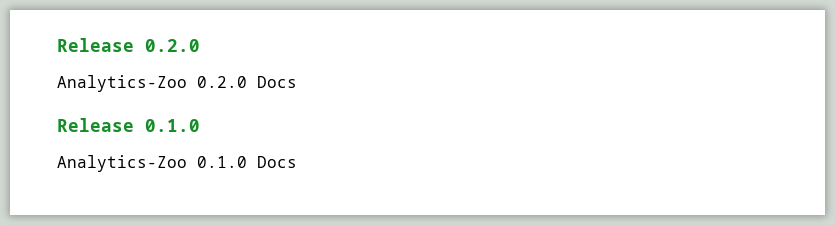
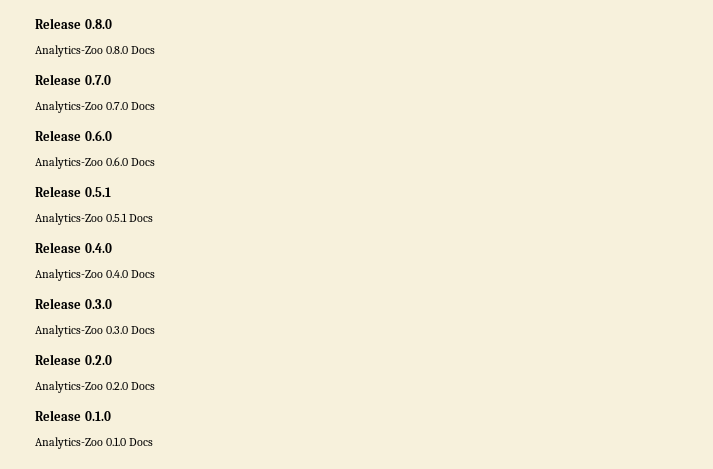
[57,38,134,52] Release -> [35,18,112,29] [35,45,156,57] [35,74,111,85] [35,101,156,113] [35,130,112,141] [35,157,156,169] [35,186,111,197] [35,213,154,225] [35,242,112,253] [35,269,156,281] [35,298,112,309] [35,325,156,337] [35,354,81,365] Release 0.8.0 // Analytics-Zoo 0.8.0 Docs // Release 0.7.0 // Analytics-Zoo 0.7.0 Docs // Release 0.6.0 // Analytics-Zoo 0.6.0 Docs // Release 0.5.1 // Analytics-Zoo 0.5.1 Docs // Release 0.4.0 // Analytics-Zoo 0.4.0 Docs // Release 0.3.0 // Analytics-Zoo 0.3.0 Docs // Release

